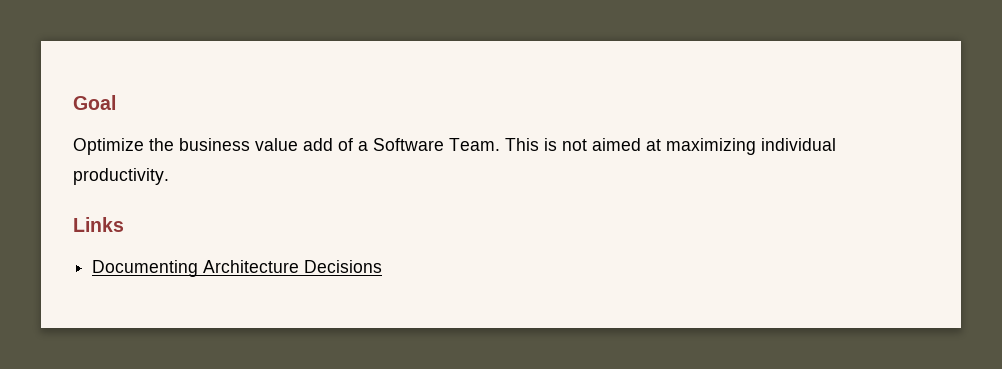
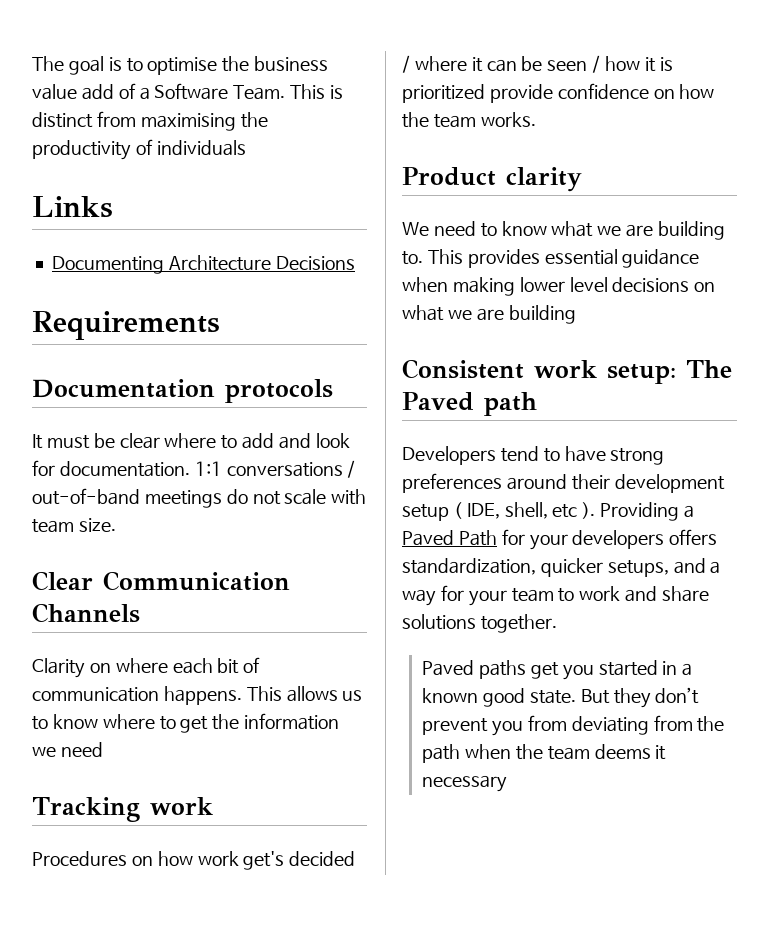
[73,95,116,110] [73,138,144,155] Goal // Optimize -> [32,56,218,75] The goal is to optimise
[562,138,836,155] [73,168,169,185] [73,217,124,232] [92,260,383,277] not aimed at maximizing individual productivity. // Links // Documenting Architecture Decisions -> [32,111,268,131] [32,139,246,160] [32,196,113,218] [51,255,355,274] [32,311,220,340] [32,379,333,403] [32,433,350,449] [32,460,356,478] [32,488,367,508] [32,518,116,533] [32,571,290,591] [32,603,140,623] [32,657,261,678] [32,686,363,705] [32,713,340,733] [32,742,103,757] [32,797,213,822] [32,851,356,870] [402,55,673,73] [402,83,715,103] [402,112,536,128] [402,167,582,192] [402,221,726,240] [402,249,700,268] [402,277,716,296] [402,305,576,324] [402,359,732,384] [402,392,537,416] [402,446,665,465] [402,473,725,493] [402,502,695,521] [402,529,718,550] [402,558,721,577] [402,585,709,606] [402,614,557,633] [422,660,693,680] [422,687,700,708] [422,715,725,736] [422,744,667,763] [422,775,508,792] distinct from maximising the productivity of individuals // Links // Documenting Architecture Decisions // Requirements // Documentation protocols // It must be clear where to add and look for documentation. 1:1 conversations / out-of-band meetings do not scale with team size. // Clear Communication Channels // Clarity on where each bit of communication happens. This allows us to know where to get the information we need // Tracking work // Procedures on how work get's decided / where it can be seen / how it is prioritized provide confidence on how the team works. // Product clarity // We need to know what we are building to. This provides essential guidance when making lower level decisions on what we are building // Consistent work setup: The Paved path // Developers tend to have strong preferences around their development setup ( IDE, shell, etc ). Providing a Paved Path for your developers offers standardization, quicker setups, and a way for your team to work and share solutions together. // Paved paths get you started in a known good state. But they don’t prevent you from deviating from the path when the team deems it necessary

